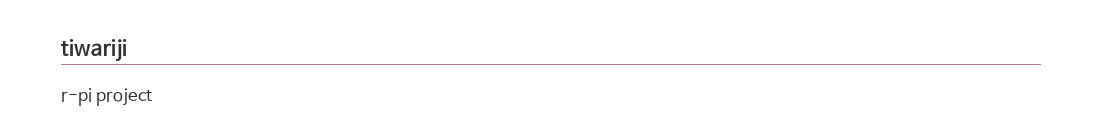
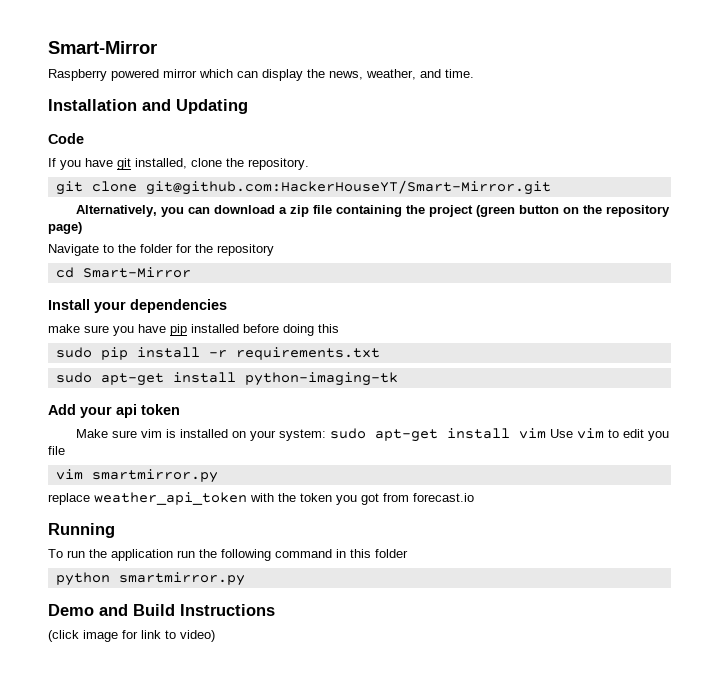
[61,39,127,62] [61,88,153,106] tiwariji // r-pi project -> [48,41,157,54] [48,69,474,81] [48,99,248,114] [48,133,84,144] [48,158,309,170] [55,180,551,195] [75,205,670,217] [48,222,82,234] [48,244,274,256] [55,267,191,278] [48,299,227,313] [48,324,339,336] [55,347,380,360] [55,372,398,386] [48,404,180,418] [75,428,669,442] [48,446,65,455] [55,469,218,483] [48,492,474,505] [48,523,115,538] [48,549,408,561] [55,572,245,586] [48,604,275,616] [48,630,215,642] Smart-Mirror // Raspberry powered mirror which can display the news, weather, and time. // Installation and Updating // Code // If you have git installed, clone the repository. // git clone git@github.com:HackerHouseYT/Smart-Mirror.git // Alternatively, you can download a zip file containing the project (green button on the repository page) // Navigate to the folder for the repository // cd Smart-Mirror // Install your dependencies // make sure you have pip installed before doing this // sudo pip install -r requirements.txt // sudo apt-get install python-imaging-tk // Add your api token // Make sure vim is installed on your system: sudo apt-get install vim Use vim to edit you file // vim smartmirror.py // replace weather_api_token with the token you got from forecast.io // Running // To run the application run the following command in this folder // python smartmirror.py // Demo and Build Instructions // (click image for link to video)

